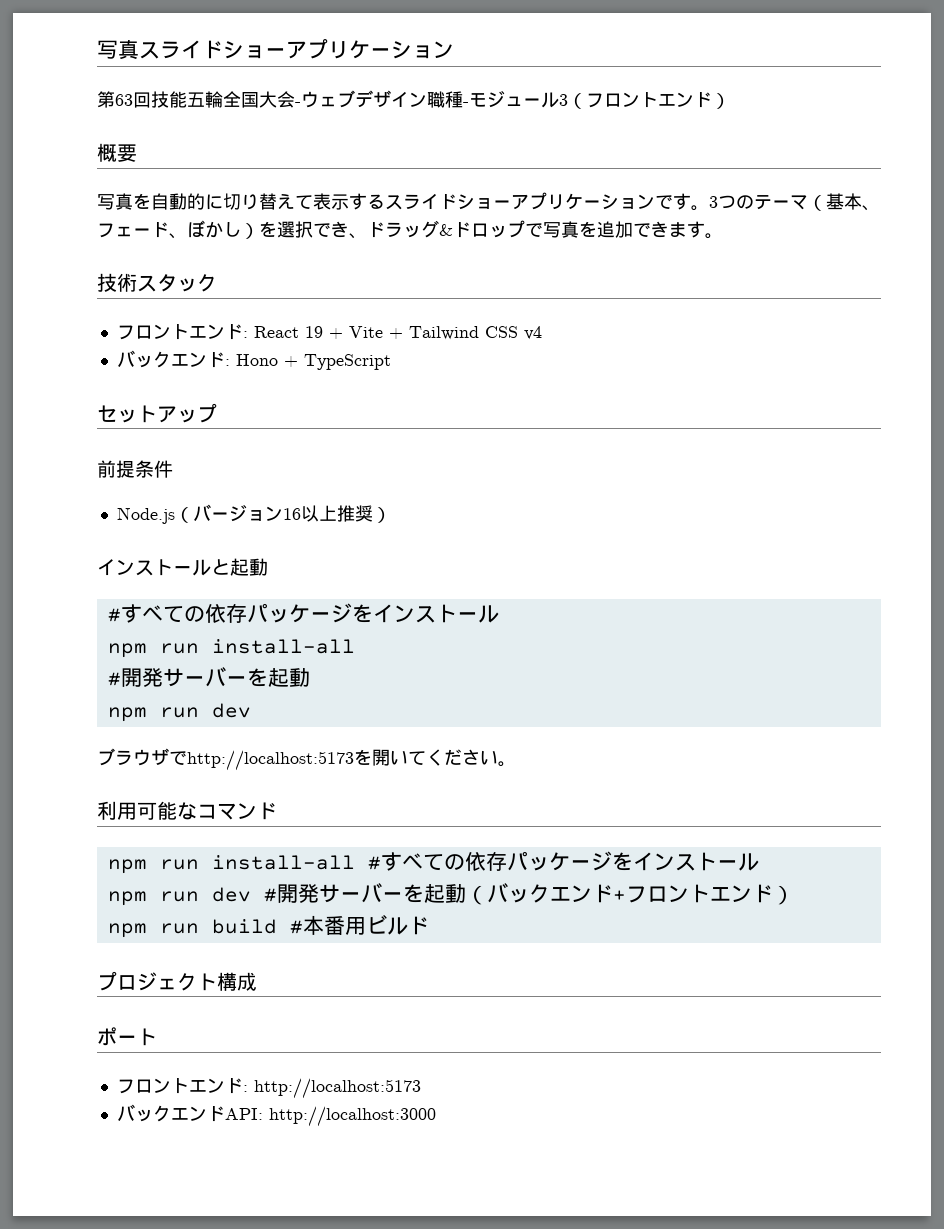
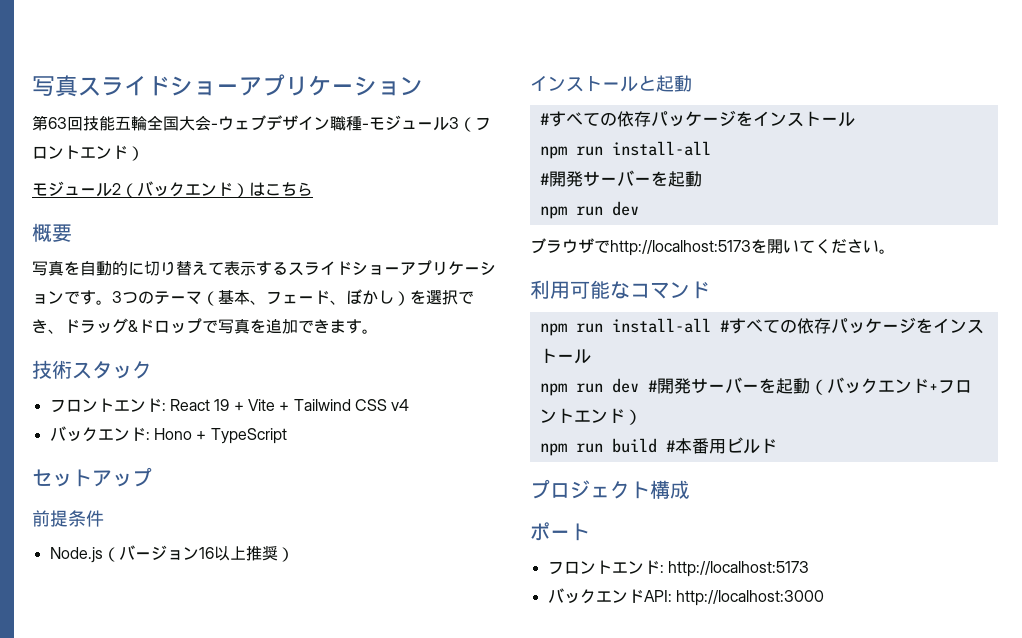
(730, 101) none -> [32,181,313,198] // モジュール2（バックエンド）はこちら

